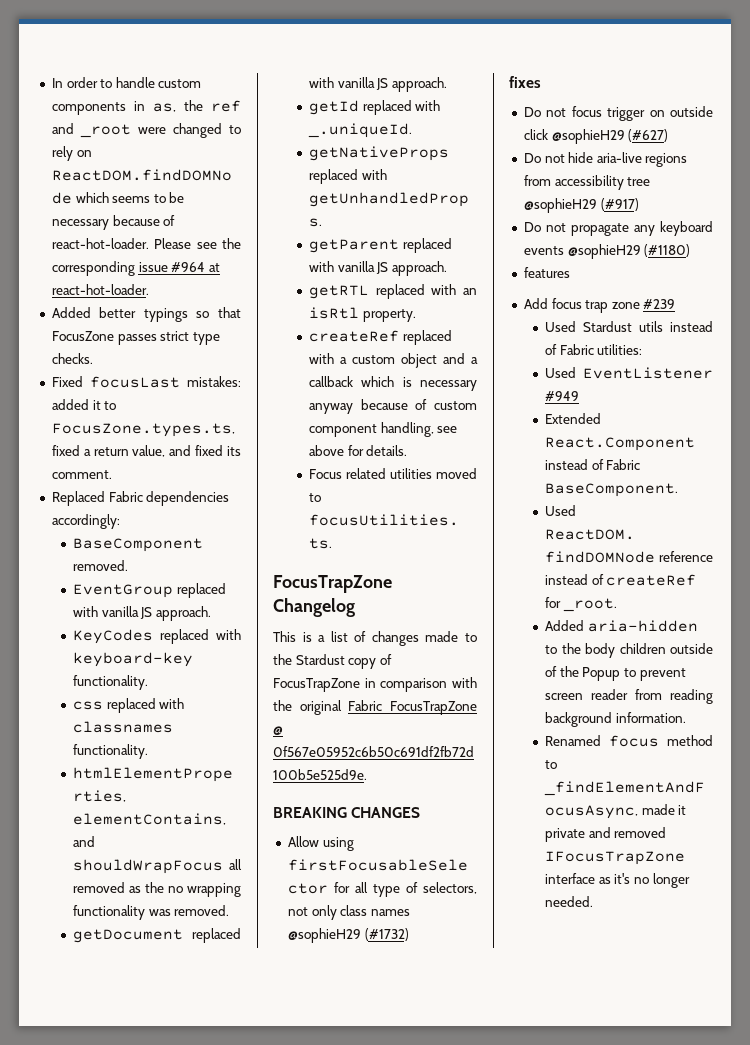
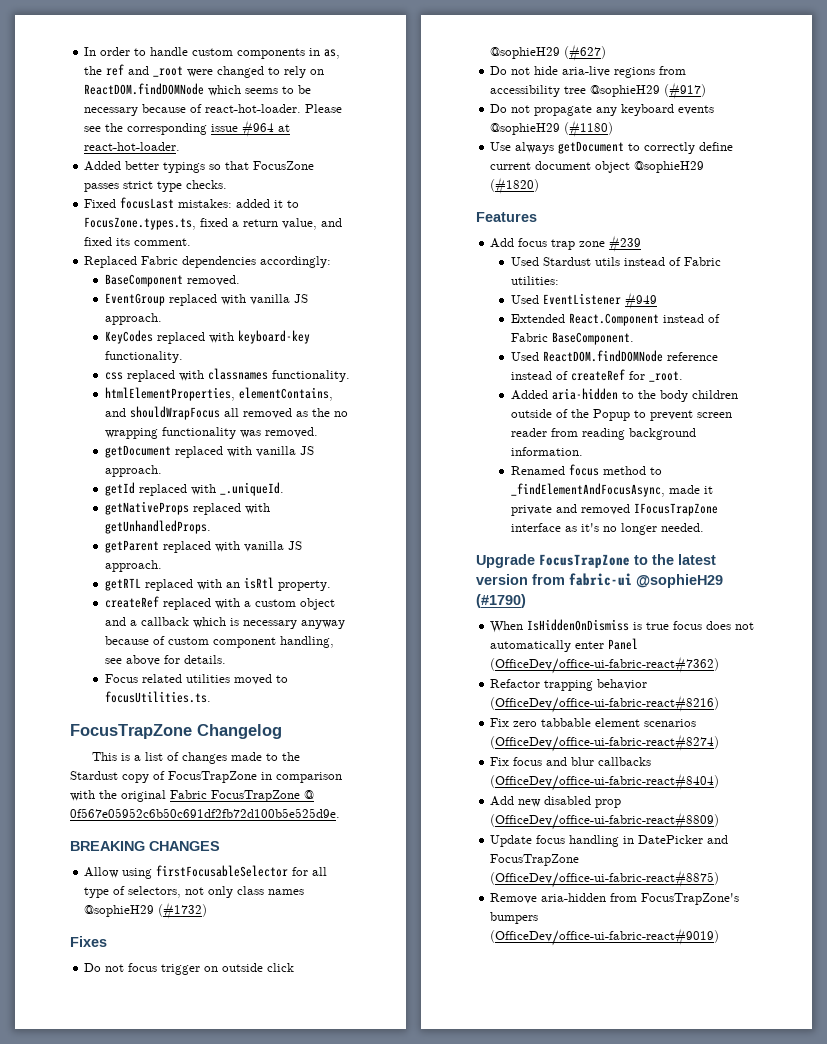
[509,76,541,88] fixes -> [70,936,107,947] Fixes
[523,267,570,278] features -> [490,141,734,154] [490,161,705,173] [490,177,540,194] [476,212,537,222] Use always getDocument to correctly define current document object @sophieH29 (#1820) // Features
(594, 901) none -> [476,554,716,568] [476,573,723,588] [476,594,526,608] [490,619,755,633] [490,638,639,652] [490,656,720,674] [490,679,648,691] [490,695,720,713] [490,718,697,727] [490,734,720,752] [490,757,652,766] [490,773,720,791] [490,796,622,808] [490,812,720,830] [490,835,729,847] [490,854,580,866] [490,870,720,888] [490,893,740,905] [490,912,539,924] [490,928,720,946] // Upgrade FocusTrapZone to the latest version from fabric-ui @sophieH29 (#1790) // When IsHiddenOnDismiss is true focus does not automatically enter Panel (OfficeDev/office-ui-fabric-react#7362) // Refactor trapping behavior (OfficeDev/office-ui-fabric-react#8216) // Fix zero tabbable element scenarios (OfficeDev/office-ui-fabric-react#8274) // Fix focus and blur callbacks (OfficeDev/office-ui-fabric-react#8404) // Add new disabled prop (OfficeDev/office-ui-fabric-react#8809) // Update focus handling in DatePicker and FocusTrapZone (OfficeDev/office-ui-fabric-react#8875) // Remove aria-hidden from FocusTrapZone's bumpers (OfficeDev/office-ui-fabric-react#9019)

